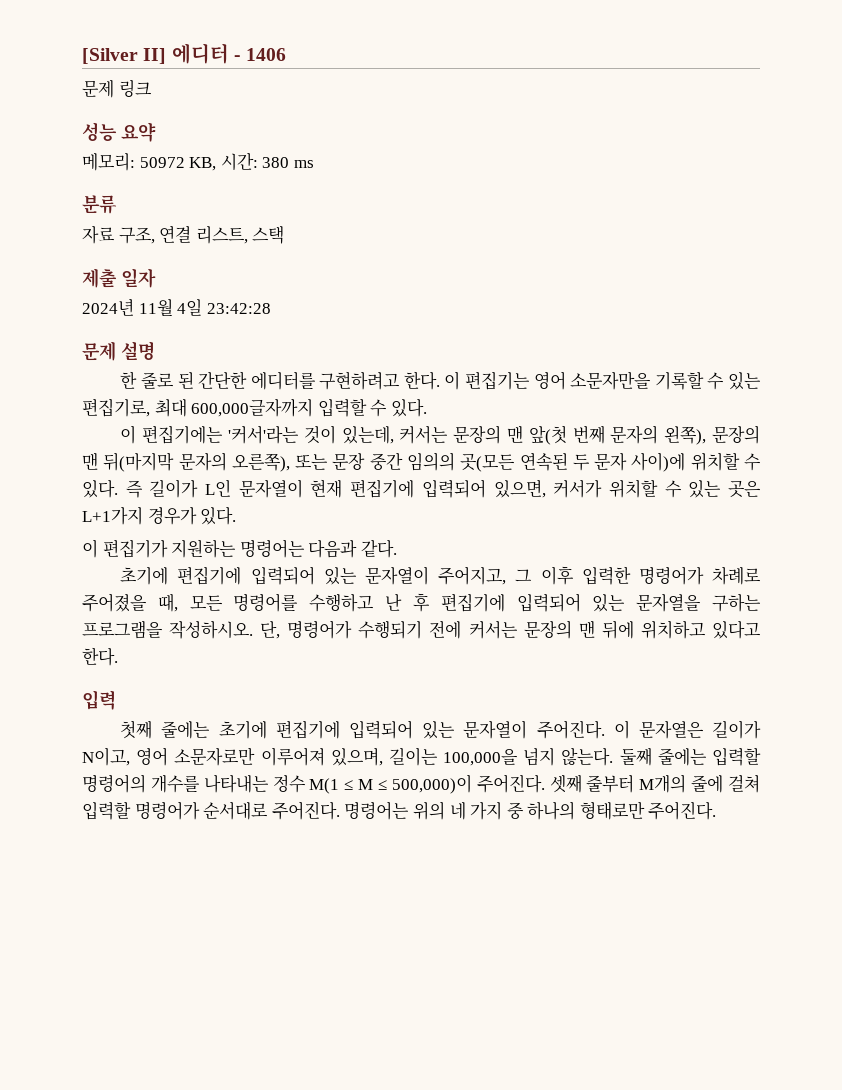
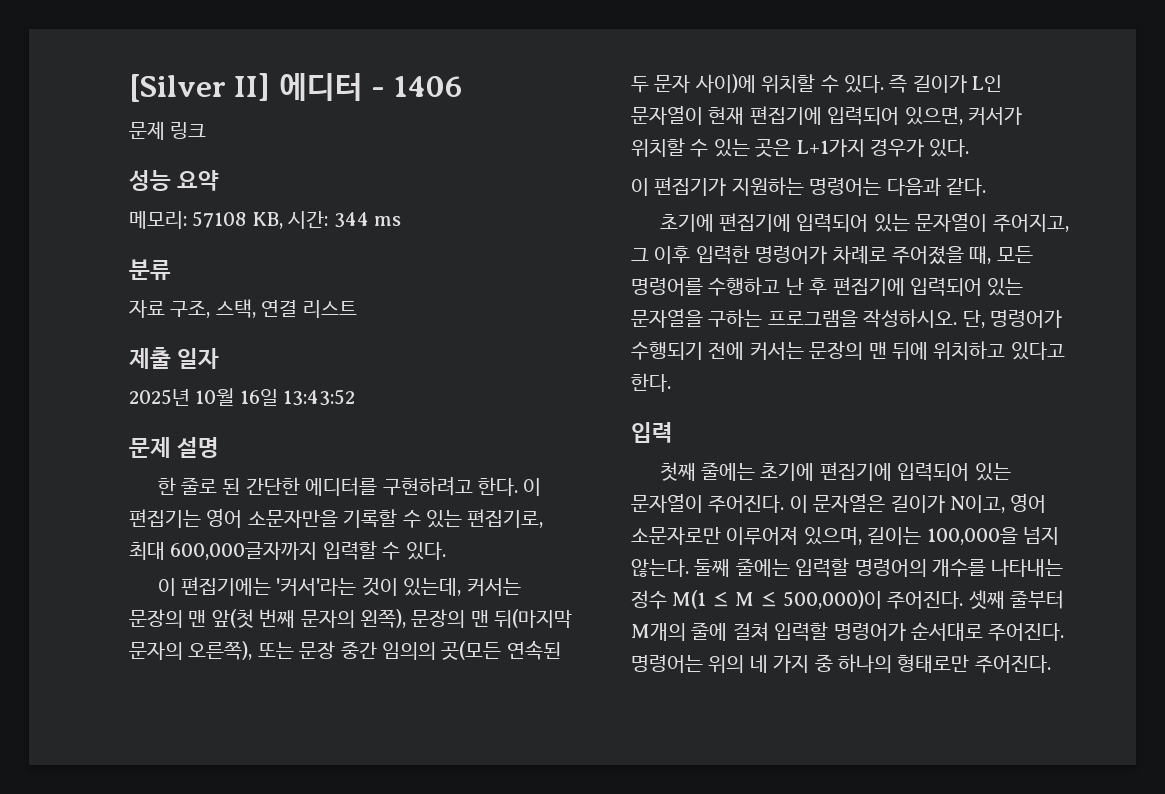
[139,157,185,168] 50972 -> [192,211,247,228] 57108
[262,157,290,168] 380 -> [333,212,369,228] 344
[159,225,285,244] 연결 리스트, 스택 -> [215,299,357,318] 스택, 연결 리스트
[82,299,271,316] 2024년 11월 4일 23:42:28 -> [129,388,356,406] 2025년 10월 16일 13:43:52

